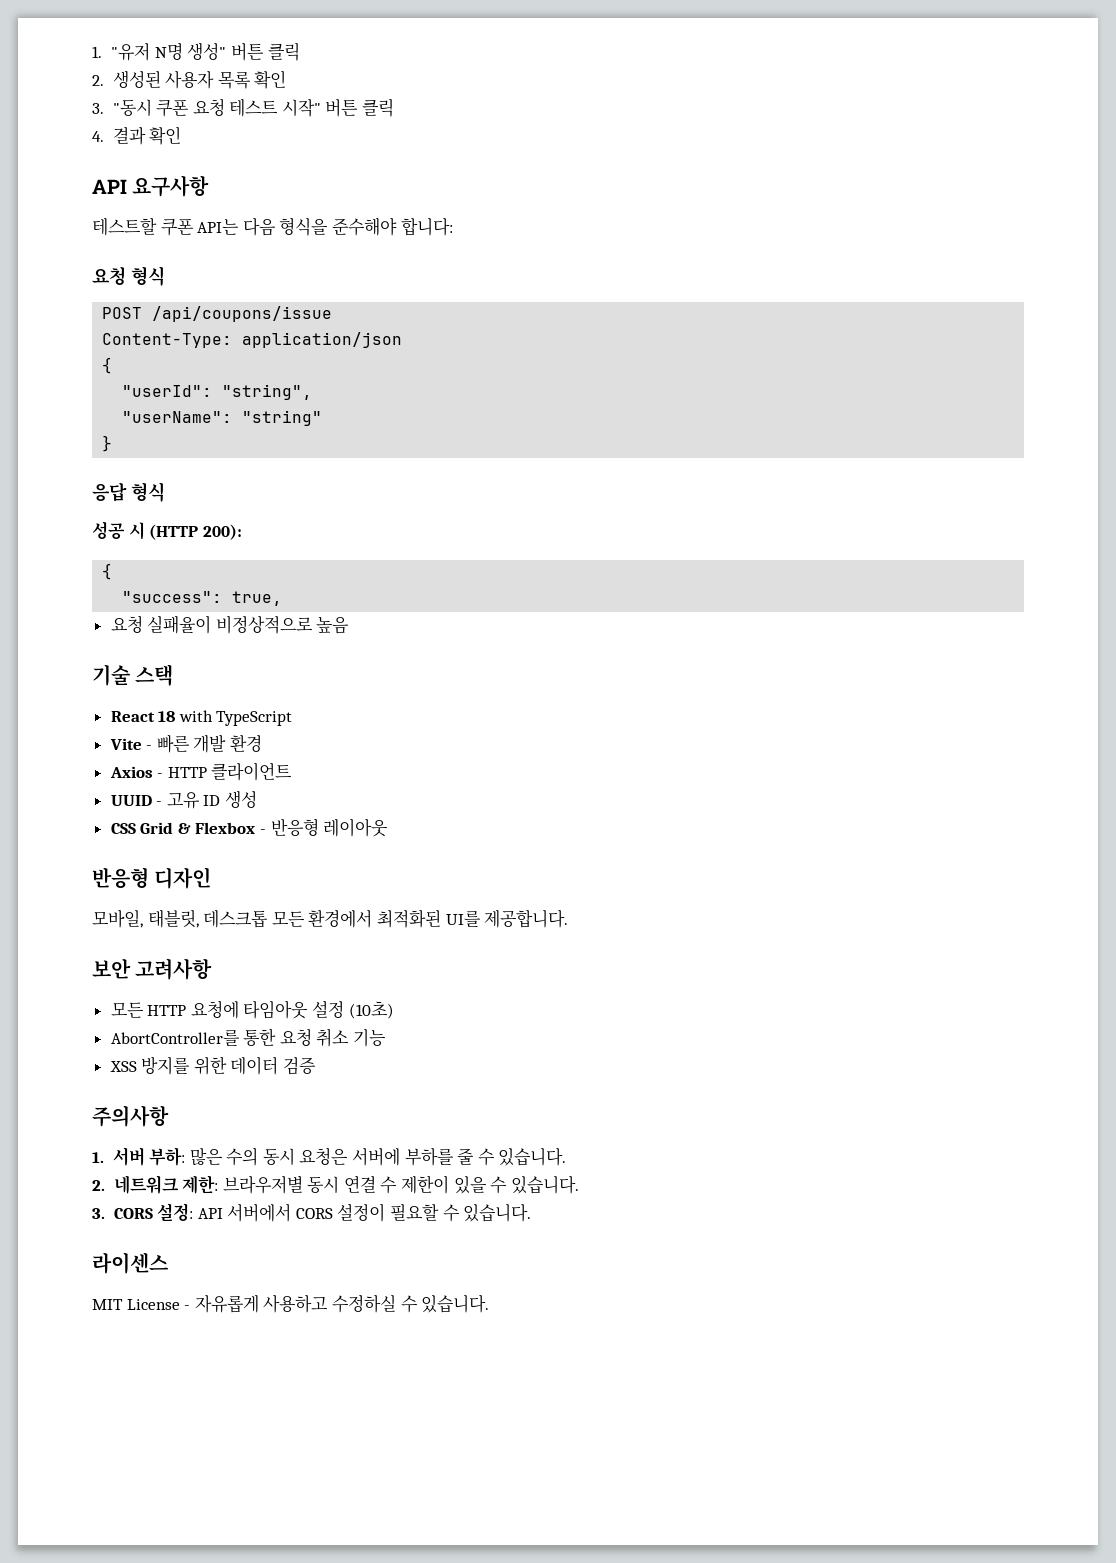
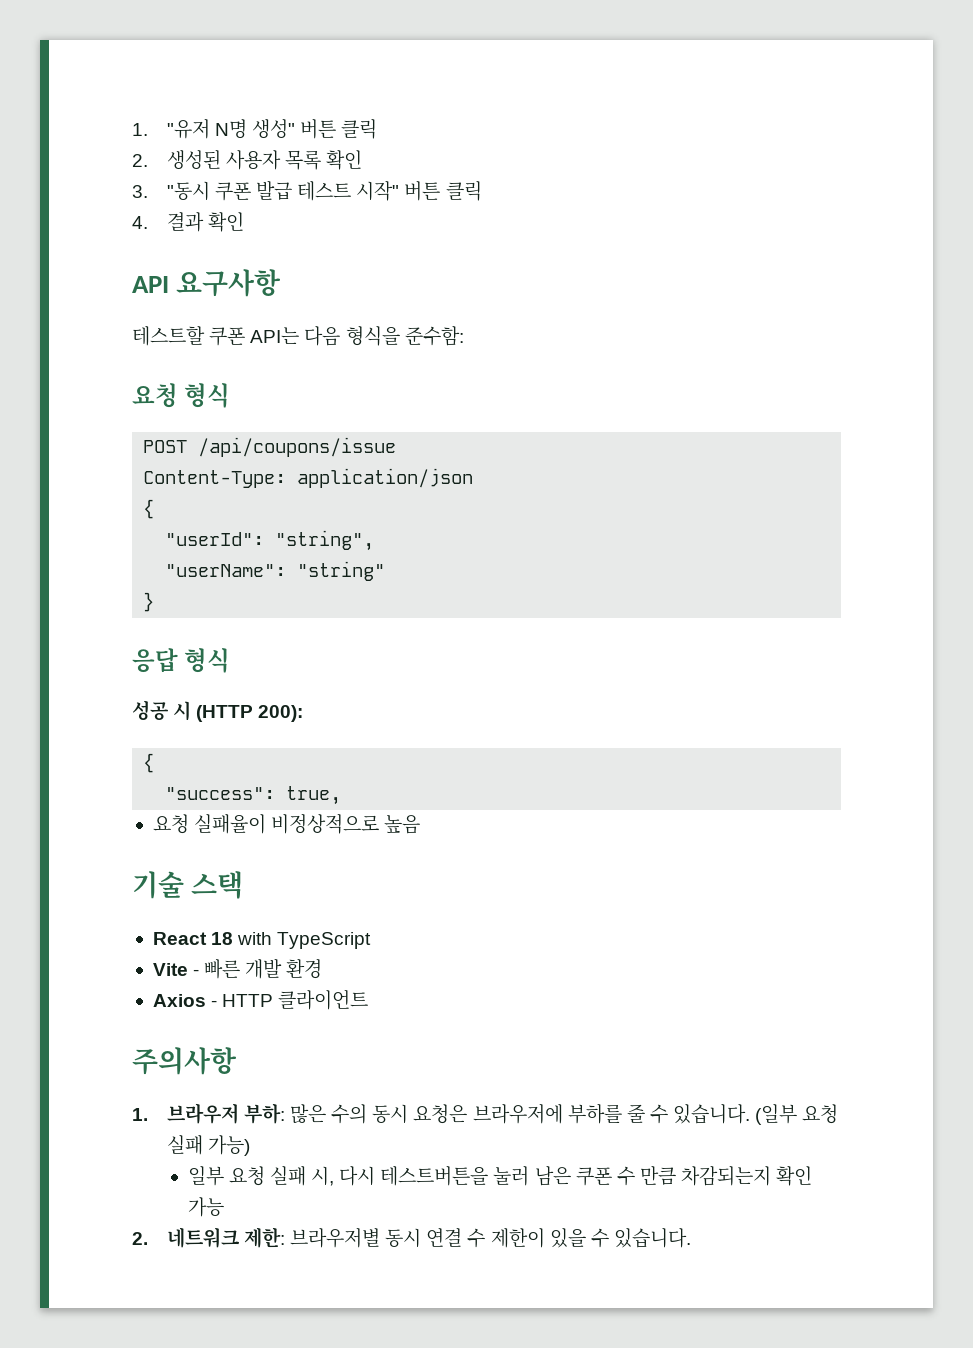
[192,98,225,116] 요청 -> [256,180,293,200] 발급
[331,217,453,236] 준수해야 합니다: -> [404,326,464,346] 준수함:
[110,790,258,809] [110,818,389,837] [92,867,212,889] [92,909,569,928] [92,958,213,980] [110,1000,394,1019] [110,1028,387,1047] [109,1056,317,1075] // UUID - 고유 ID 생성 // CSS Grid & Flexbox - 반응형 레이아웃 // 반응형 디자인 // 모바일, 태블릿, 데스크톱 모든 환경에서 최적화된 UI를 제공합니다. // 보안 고려사항 // 모든 HTTP 요청에 타임아웃 설정 (10초) // AbortController를 통한 요청 취소 기능 // XSS 방지를 위한 데이터 검증 -> (369, 999) none
[112,1147,145,1166] 서버 -> [166,1103,239,1124] 브라우저
[352,1147,401,1166] 서버에 -> [472,1104,563,1124] 브라우저에
(567, 1157) none -> [755,1104,839,1125] [166,1135,250,1156] [187,1166,813,1186] [187,1197,224,1217] (일부 요청 실패 가능) // 일부 요청 실패 시, 다시 테스트버튼을 눌러 남은 쿠폰 수 만큼 차감되는지 확인 가능
[92,1203,532,1222] [92,1252,168,1274] [92,1294,490,1313] // 3. CORS 설정: API 서버에서 CORS 설정이 필요할 수 있습니다. // 라이센스 // MIT License - 자유롭게 사용하고 수정하실 수 있습니다. -> (691, 1238) none

